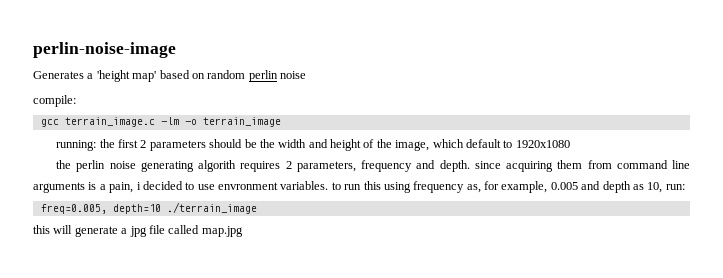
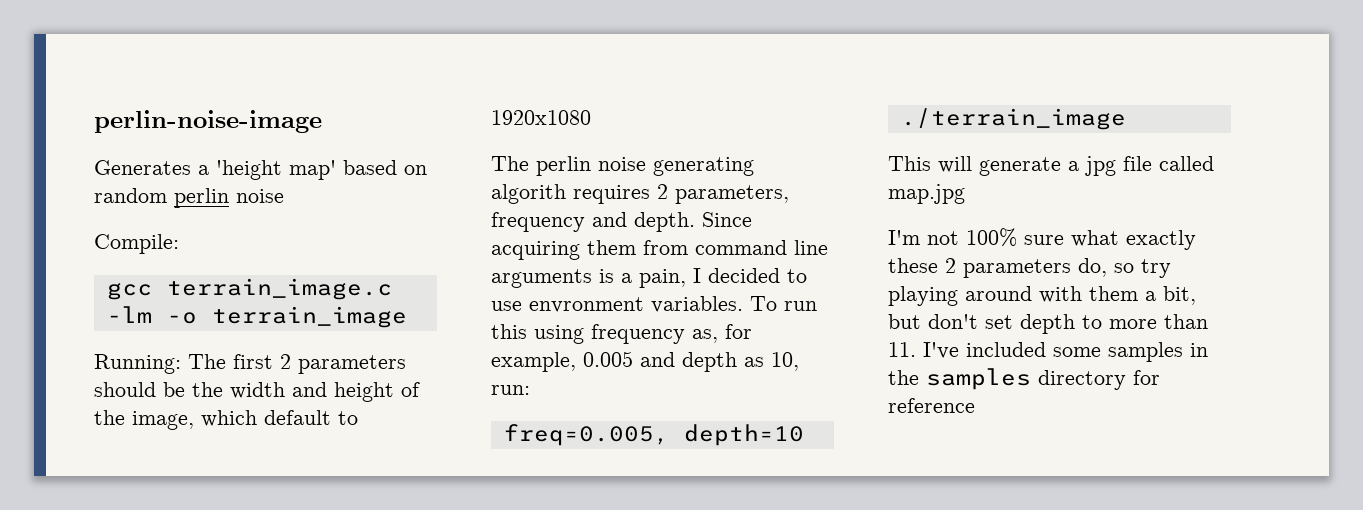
[33,95,76,107] compile: -> [94,234,179,254] Compile:
[56,139,115,151] running: the -> [94,354,226,374] Running: The
[56,160,72,169] the -> [491,156,529,171] The
[474,161,501,169] since -> [702,212,752,227] Since
[136,182,141,190] i -> [693,268,701,283] I
[331,182,341,190] to -> [750,296,777,311] To
[33,225,50,234] this -> [888,156,931,171] This
(243, 231) none -> [888,228,1196,250] [888,258,1171,278] [888,286,1196,306] [888,314,1208,334] [888,342,1208,362] [888,368,1160,390] [888,398,975,413] // I'm not 100% sure what exactly these 2 parameters do, so try playing around with them a bit, but don't set depth to more than 11. I've included some samples in the samples directory for reference

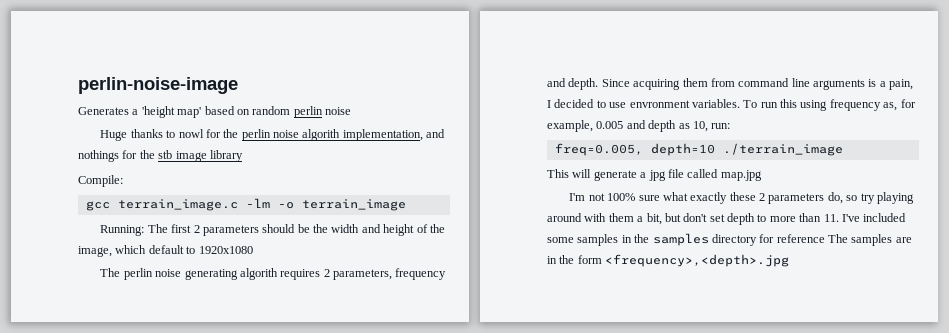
(284, 196) none -> [100,129,446,141] [78,150,243,162] // Huge thanks to nowl for the perlin noise algorith implementation, and nothings for the stb image library
(975, 405) none -> [828,234,912,246] [547,254,790,267] The samples are in the form <frequency>,<depth>.jpg

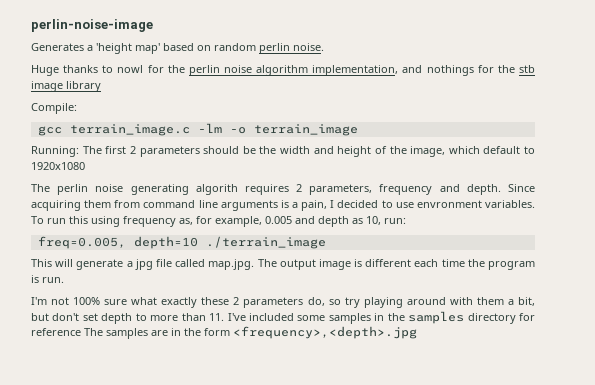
[325,107,351,115] noise -> [293,43,324,51] noise.
[302,129,341,141] algorith -> [256,65,309,76] algorithm
[720,170,762,181] map.jpg -> [208,259,535,270] [31,275,64,283] map.jpg. The output image is different each time the program is run.

